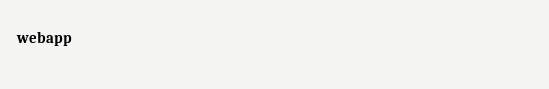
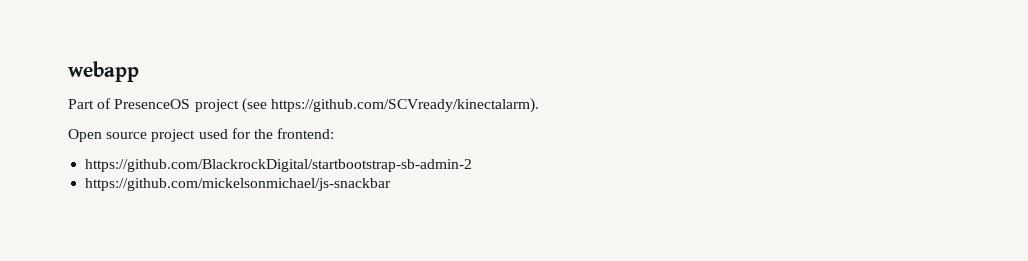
(72, 38) none -> [68,98,539,113] [68,128,335,142] [85,159,473,172] [85,178,392,191] // Part of PresenceOS project (see https://github.com/SCVready/kinectalarm). // Open source project used for the frontend: // https://github.com/BlackrockDigital/startbootstrap-sb-admin-2 // https://github.com/mickelsonmichael/js-snackbar

